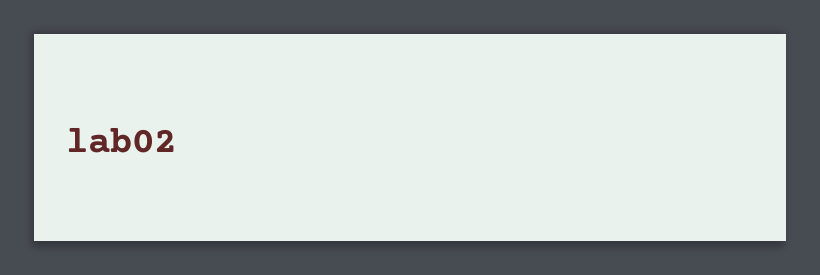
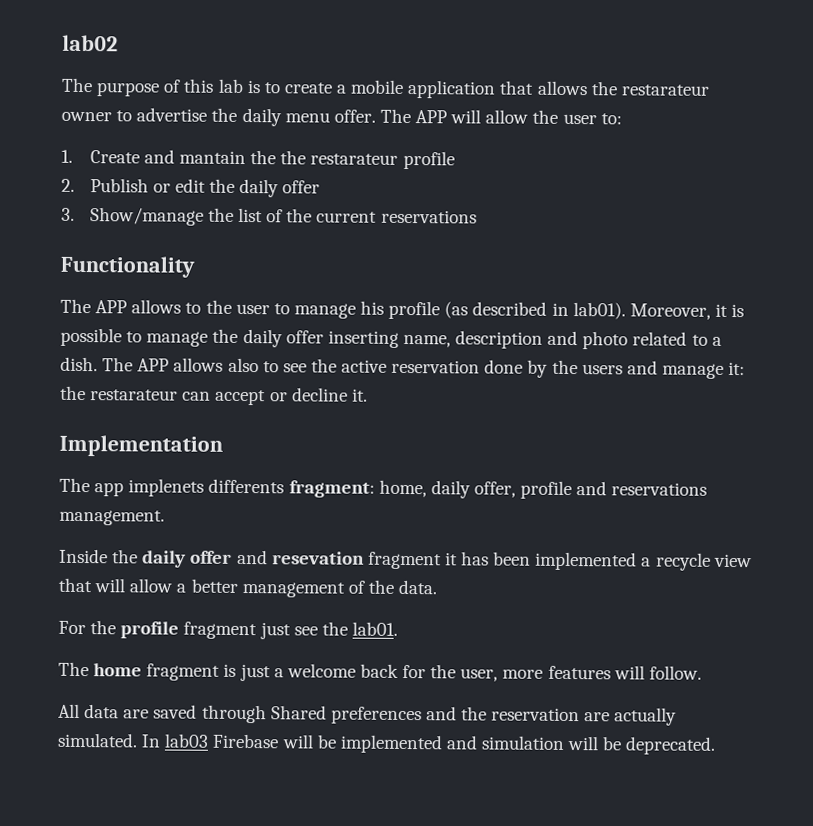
(176, 140) none -> [61,77,710,99] [61,107,622,127] [61,149,455,170] [61,178,321,198] [61,207,477,226] [60,255,195,278] [60,298,745,320] [60,327,722,350] [60,356,746,379] [60,385,368,406] [59,434,223,457] [59,477,708,500] [59,509,165,526] [59,548,752,571] [58,577,438,598] [58,620,398,640] [58,661,702,682] [58,703,678,726] [57,732,717,755] // The purpose of this lab is to create a mobile application that allows the restarateur owner to advertise the daily menu offer. The APP will allow the user to: // 1. Create and mantain the the restarateur profile // 2. Publish or edit the daily offer // 3. Show/manage the list of the current reservations // Functionality // The APP allows to the user to manage his profile (as described in lab01). Moreover, it is possible to manage the daily offer inserting name, description and photo related to a dish. The APP allows also to see the active reservation done by the users and manage it: the restarateur can accept or decline it. // Implementation // The app implenets differents fragment: home, daily offer, profile and reservations management. // Inside the daily offer and resevation fragment it has been implemented a recycle view that will allow a better management of the data. // For the profile fragment just see the lab01. // The home fragment is just a welcome back for the user, more features will follow. // All data are saved through Shared preferences and the reservation are actually simulated. In lab03 Firebase will be implemented and simulation will be deprecated.

